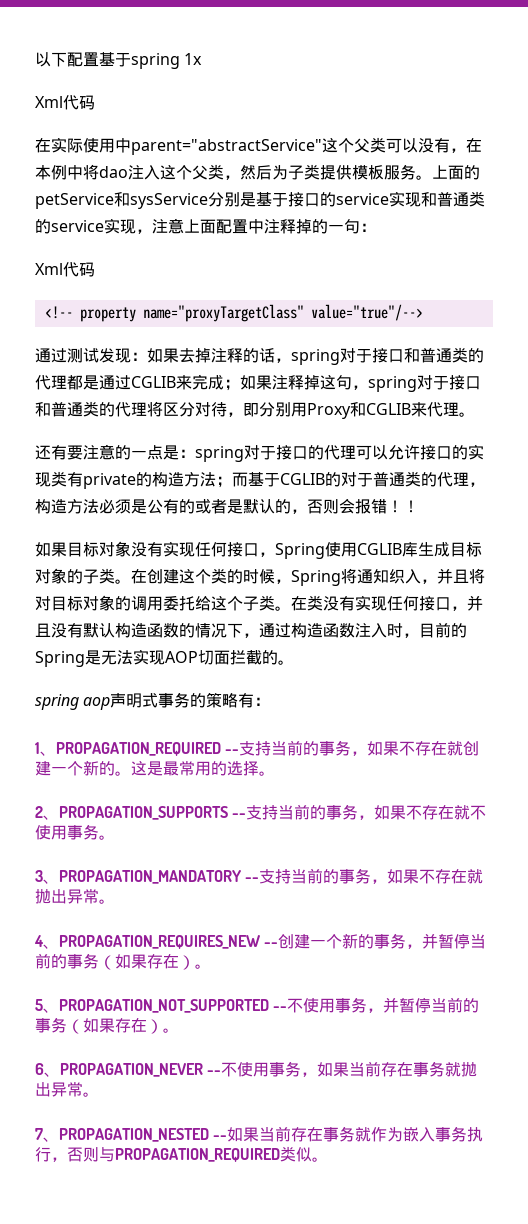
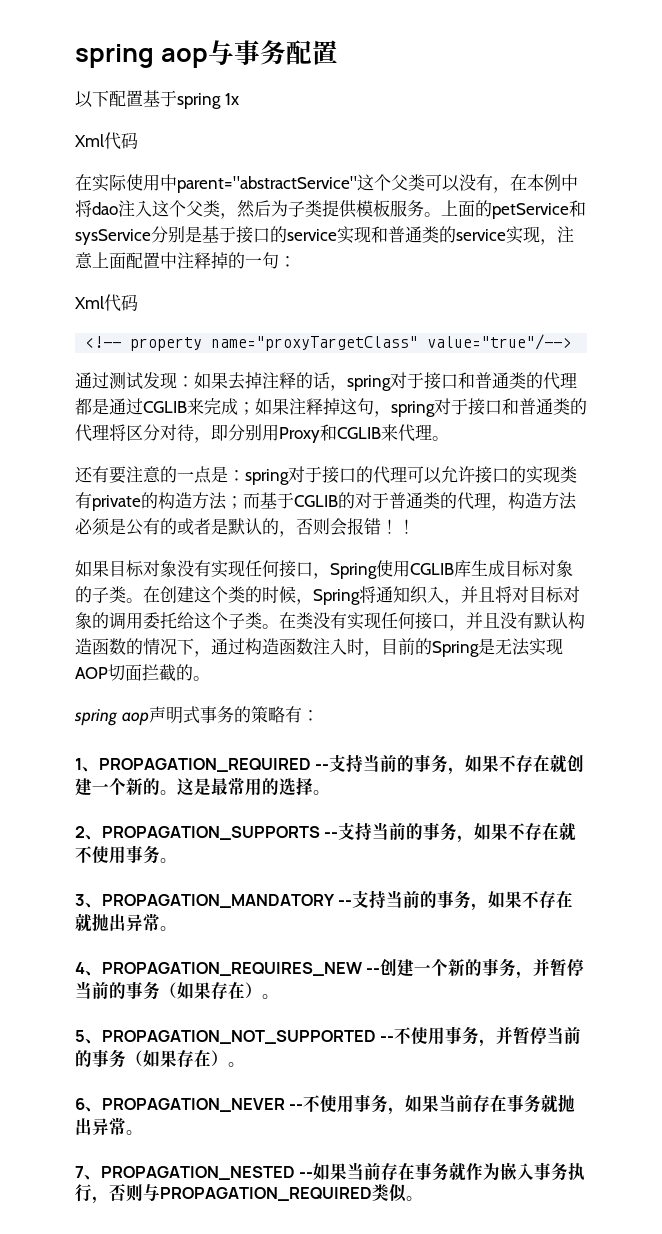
(35, 59) none -> [75,40,338,68] spring aop与事务配置 //

